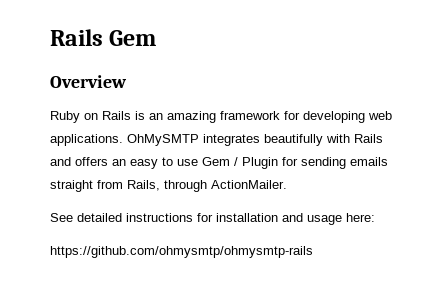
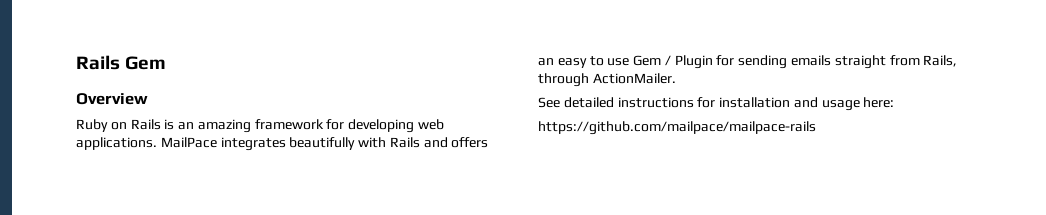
[127,134,199,146] OhMySMTP -> [160,137,217,148] MailPace
[50,246,313,258] https://github.com/ohmysmtp/ohmysmtp-rails -> [538,121,816,135] https://github.com/mailpace/mailpace-rails

